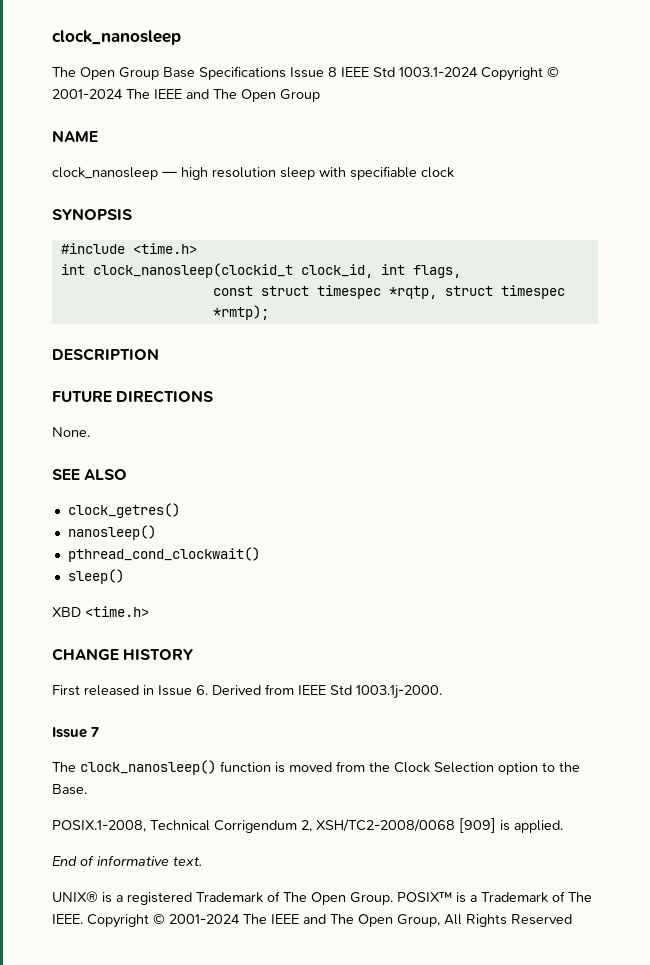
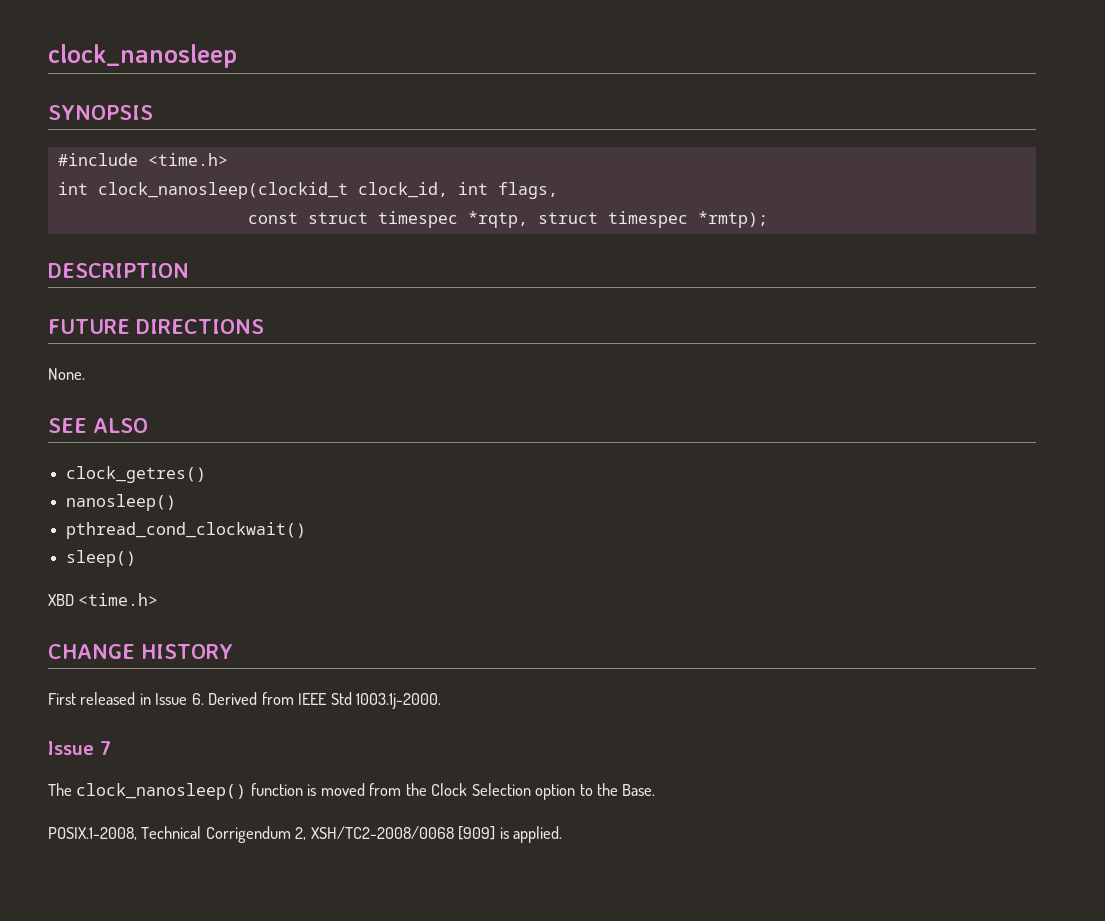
[52,30,181,45] [52,66,559,81] [52,89,320,102] [52,130,98,142] [52,166,454,180] clock_nanosleep // The Open Group Base Specifications Issue 8 IEEE Std 1003.1-2024 Copyright © 2001-2024 The IEEE and The Open Group // NAME // clock_nanosleep — high resolution sleep with specifiable clock -> [48,44,237,68] clock_nanosleep
[52,855,202,866] [52,891,592,905] [52,914,572,928] // End of informative text. // UNIX® is a registered Trademark of The Open Group. POSIX™ is a Trademark of The IEEE. Copyright © 2001-2024 The IEEE and The Open Group, All Rights Reserved -> (563, 834) none

